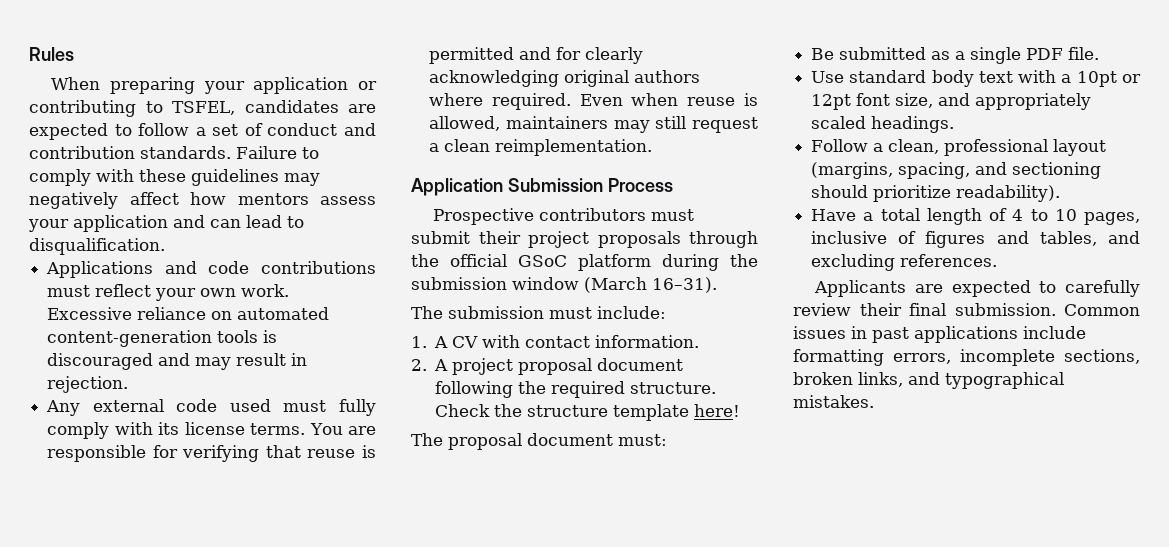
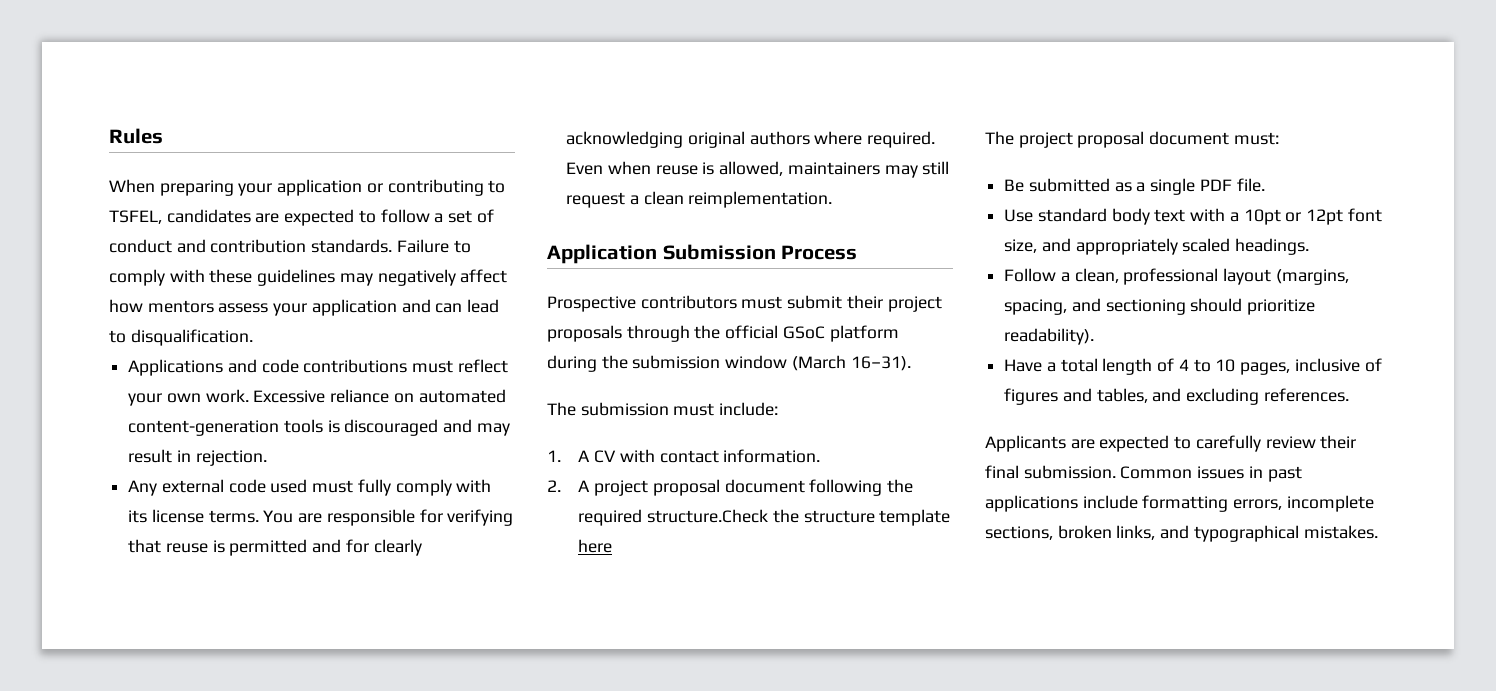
[630,382,717,394] [435,404,491,417] structure. Check -> [647,509,769,523] structure.Check
[694,404,741,417] [411,433,443,446] here! // The -> [578,539,613,553] [985,131,1073,148] here // The project

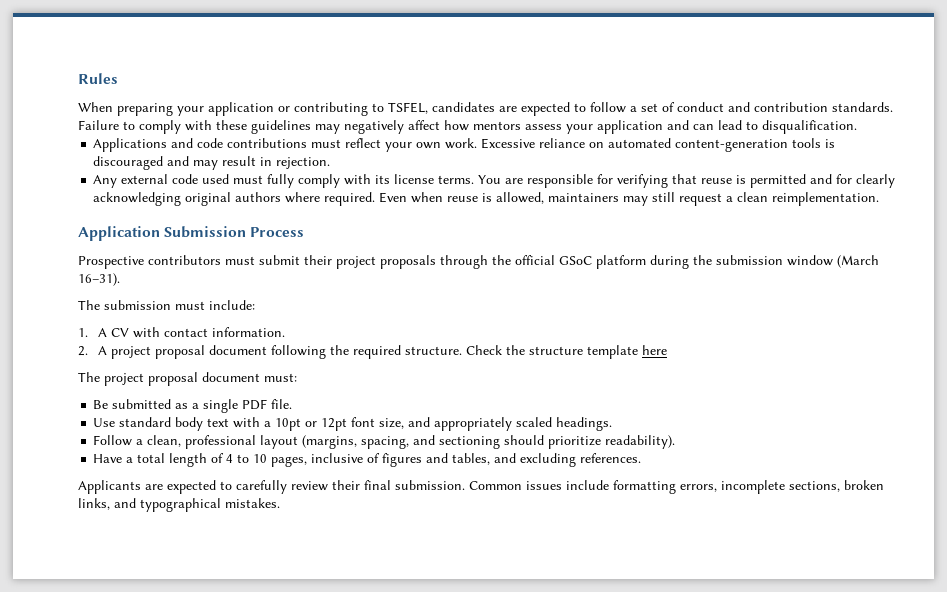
[647,509,769,523] structure.Check -> [404,345,502,355] structure. Check
[1248,466,1302,482] [985,495,1078,512] in past applications -> (562, 485) none

